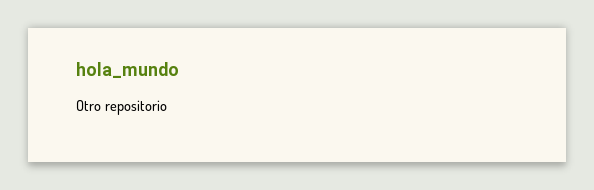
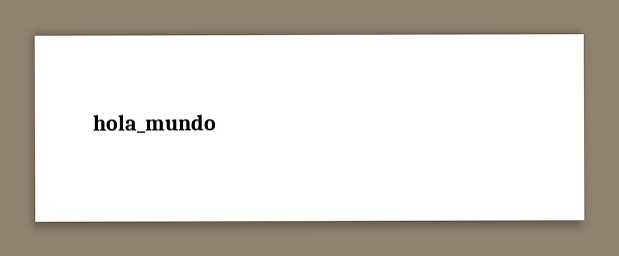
[76,100,167,115] // Otro repositorio -> (217, 124) none

